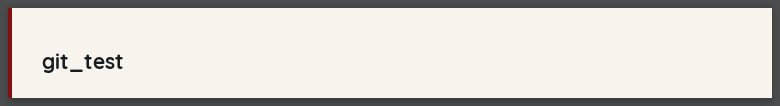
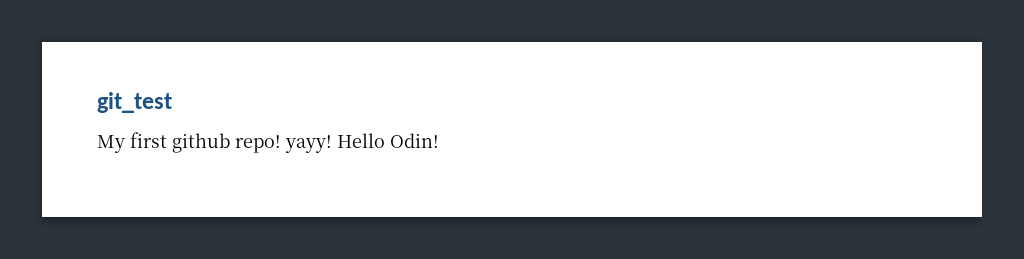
(124, 63) none -> [97,132,439,153] // My first github repo! yayy! Hello Odin!

